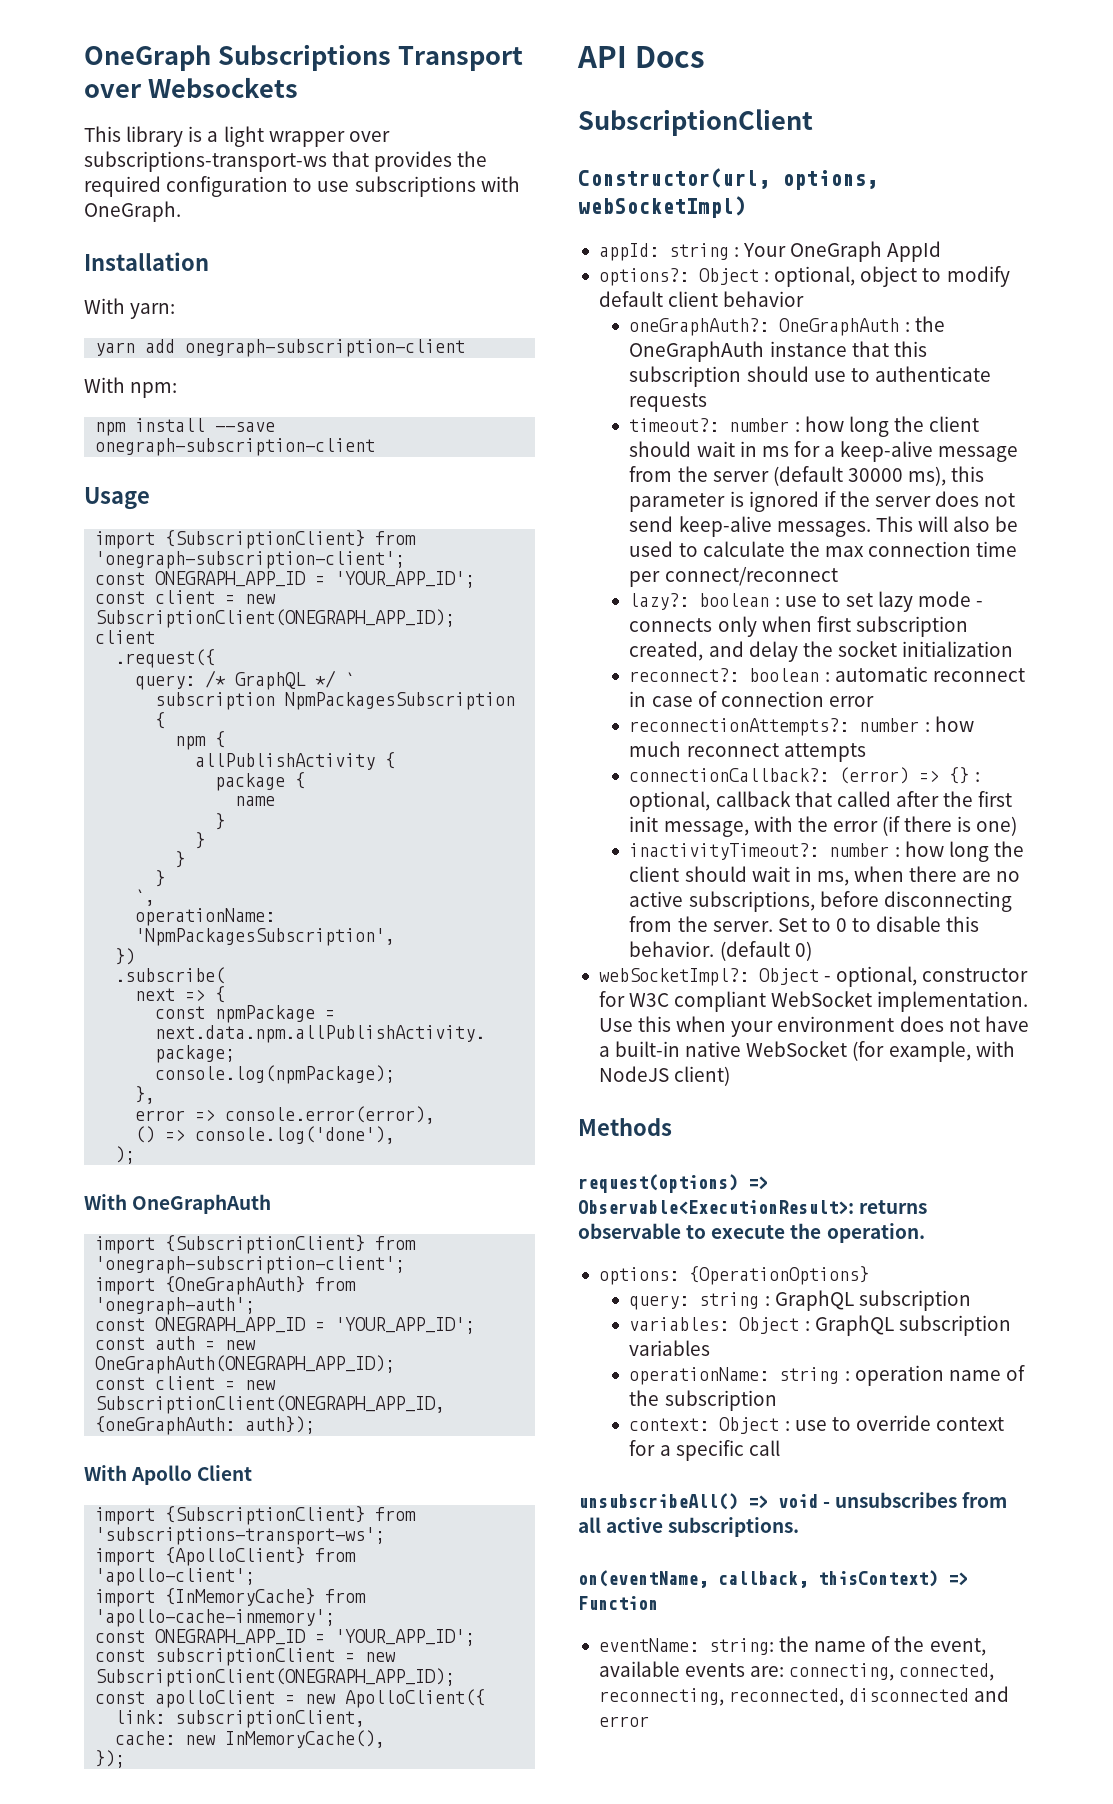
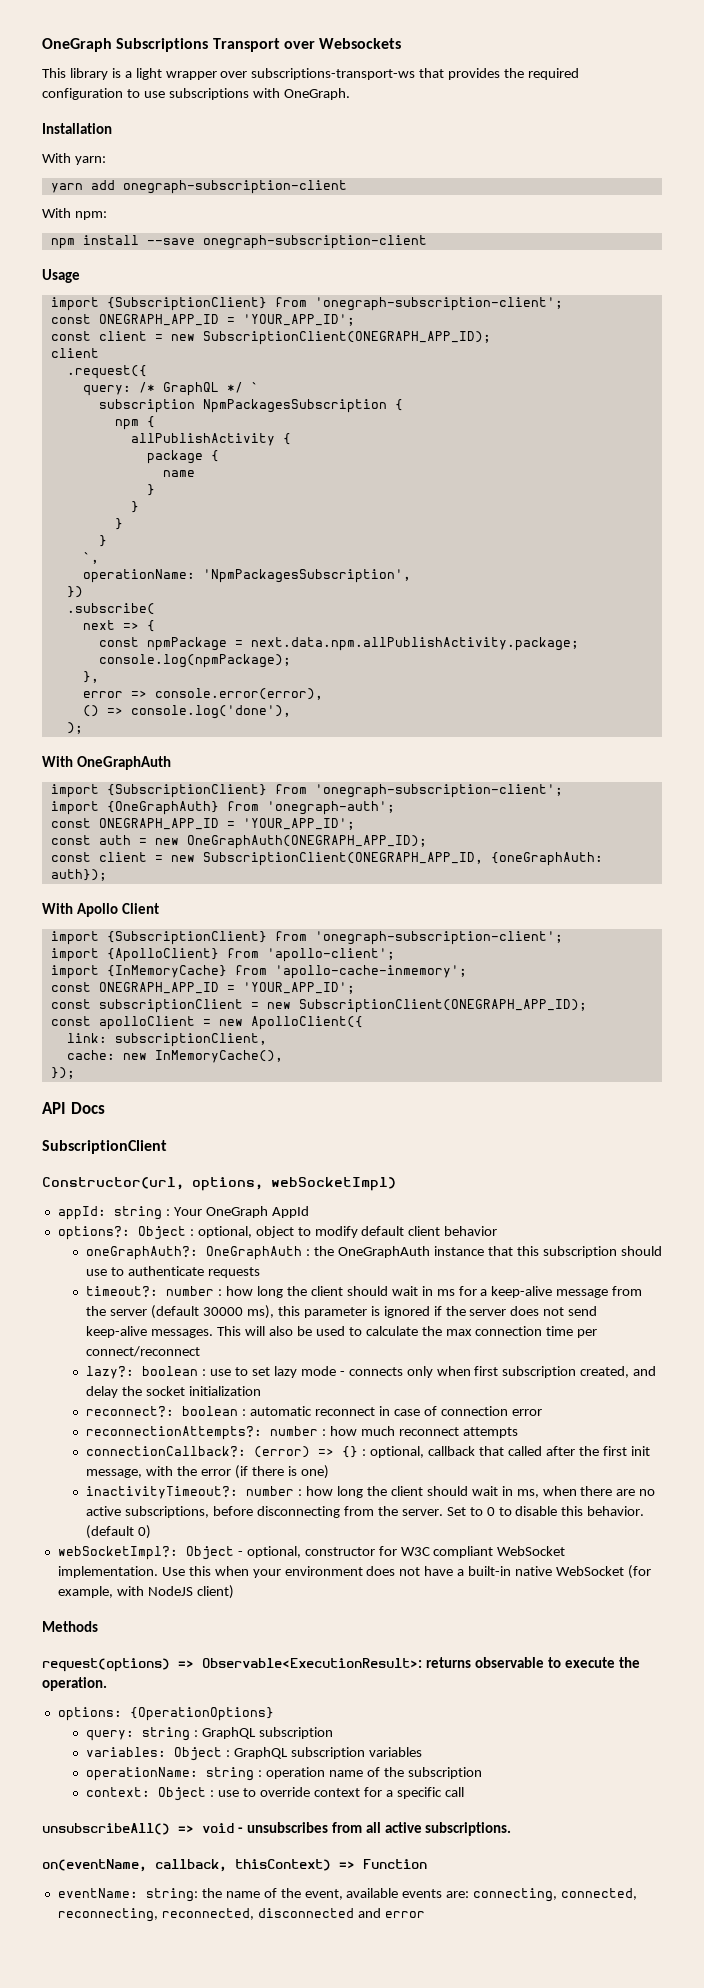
[95,1527,386,1545] 'subscriptions-transport-ws'; -> [314,931,563,945] 'onegraph-subscription-client';

